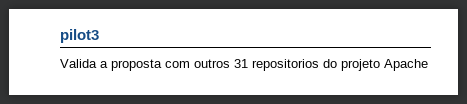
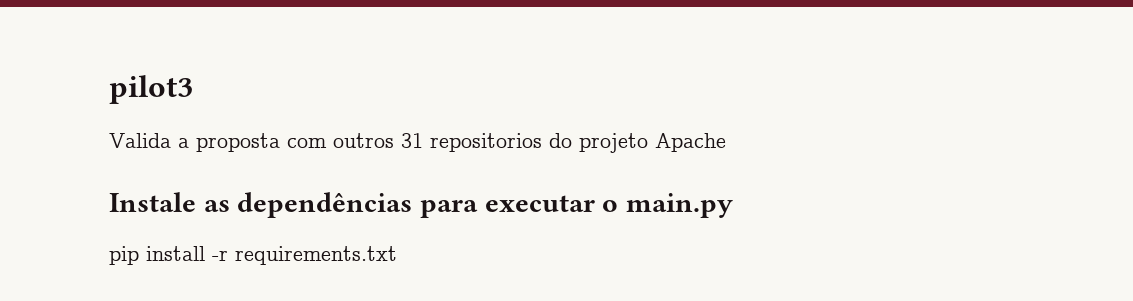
(428, 65) none -> [109,192,734,218] [109,246,397,265] // Instale as dependências para executar o main.py // pip install -r requirements.txt

